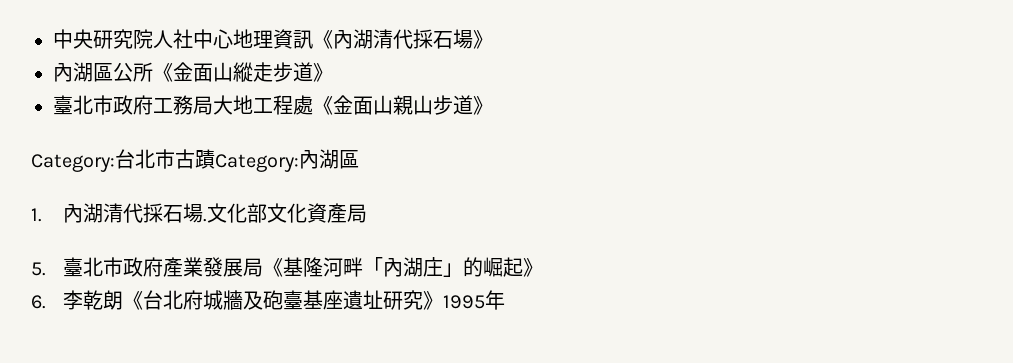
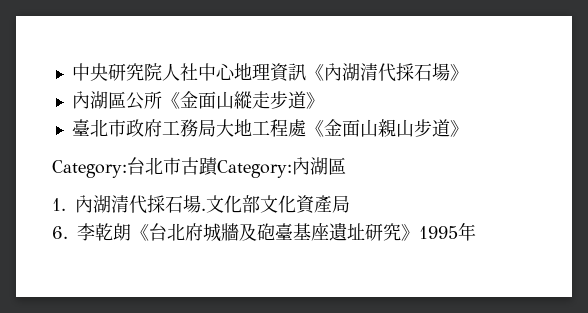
[31,257,544,277] // 5.臺北市政府產業發展局《基隆河畔「內湖庄」的崛起》 -> (350, 204) none

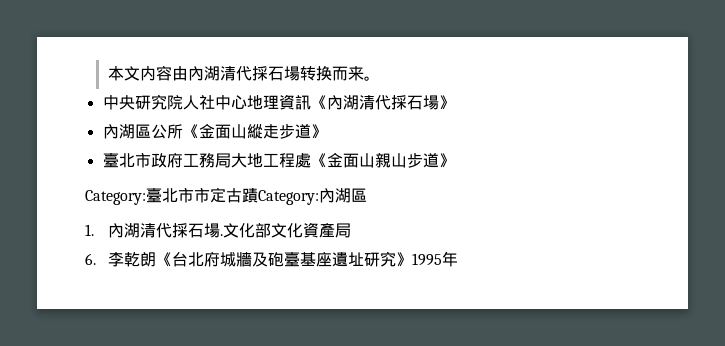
(71, 72) none -> [107,65,380,81] 本文内容由內湖清代採石場转换而来。 //
[127,157,181,175] 台北市 -> [146,187,226,203] 臺北市市定

